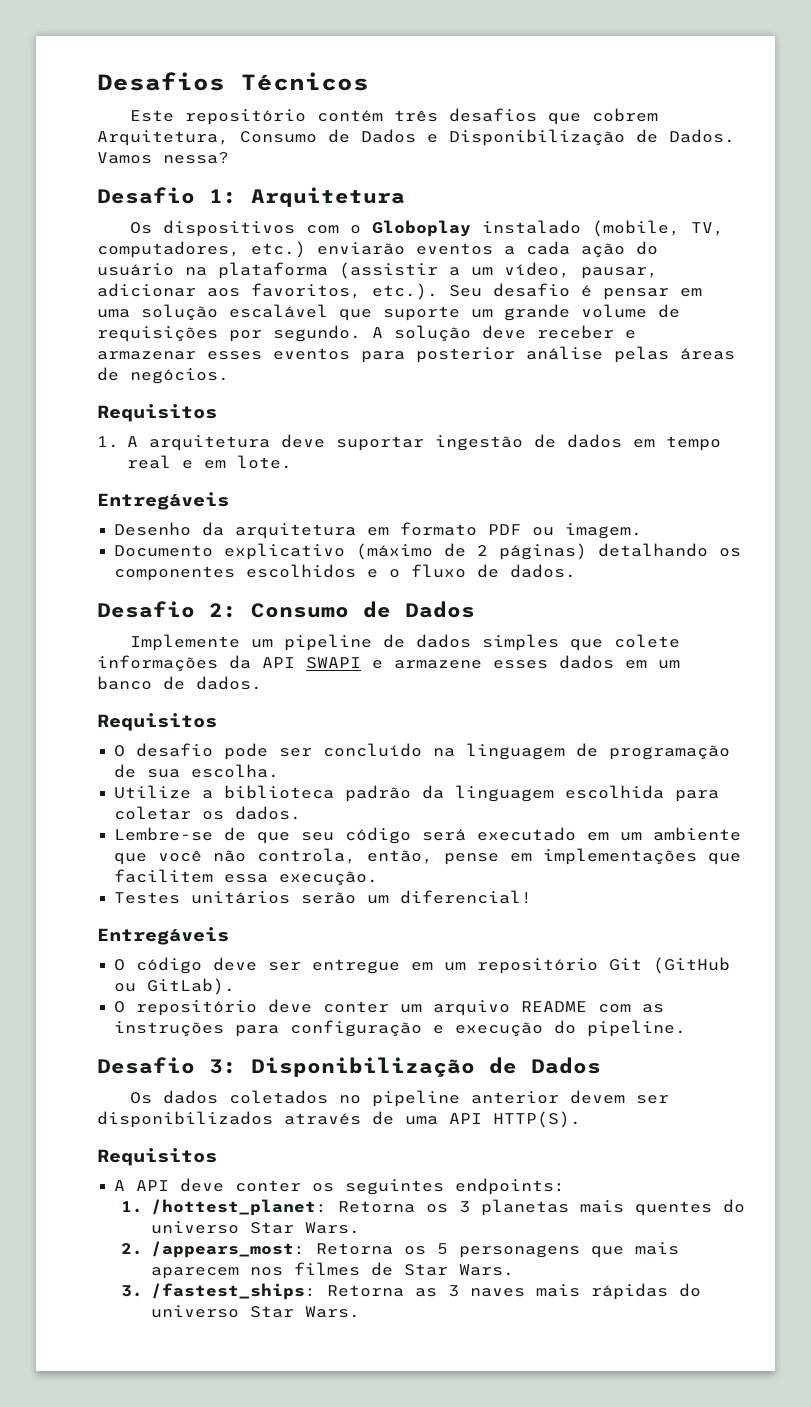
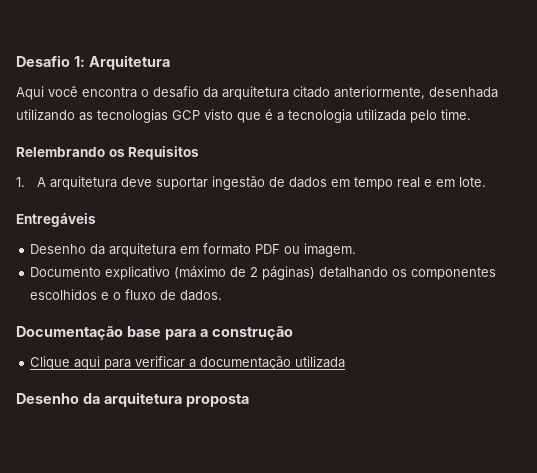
[97,72,369,91] [130,108,659,125] [97,129,735,146] [97,152,229,164] [97,187,405,207] [130,220,725,237] [97,241,658,258] [97,262,658,279] [97,283,702,300] [97,304,680,321] [97,325,636,342] [97,346,735,363] [97,367,229,384] Desafios Técnicos // Este repositório contém três desafios que cobrem Arquitetura, Consumo de Dados e Disponibilização de Dados. Vamos nessa? // Desafio 1: Arquitetura // Os dispositivos com o Globoplay instalado (mobile, TV, computadores, etc.) enviarão eventos a cada ação do usuário na plataforma (assistir a um vídeo, pausar, adicionar aos favoritos, etc.). Seu desafio é pensar em uma solução escalável que suporte um grande volume de requisições por segundo. A solução deve receber e armazenar esses eventos para posterior análise pelas áreas de negócios. // -> [16,55,170,70] [16,86,498,100] [16,109,471,123] [16,147,125,157] Desafio 1: Arquitetura // Aqui você encontra o desafio da arquitetura citado anteriormente, desenhada utilizando as tecnologias GCP visto que é a tecnologia utilizada pelo time. // Relembrando os
[97,601,475,618] [130,634,681,651] [97,655,680,672] [97,676,262,690] [97,713,217,731] [114,743,731,760] [114,764,280,778] [114,785,720,802] [114,806,302,820] [114,827,742,844] [114,848,742,865] [114,869,379,886] [114,890,533,904] [97,927,229,945] [114,957,731,974] [114,978,236,995] [114,999,665,1016] [114,1020,687,1037] [97,1057,601,1077] [130,1090,670,1107] [97,1111,581,1128] [97,1148,217,1166] [114,1178,566,1195] [121,1199,745,1216] [150,1221,360,1234] [121,1241,679,1258] [150,1262,514,1279] [121,1283,701,1300] [150,1305,360,1318] Desafio 2: Consumo de Dados // Implemente um pipeline de dados simples que colete informações da API SWAPI e armazene esses dados em um banco de dados. // Requisitos // O desafio pode ser concluído na linguagem de programação de sua escolha. // Utilize a biblioteca padrão da linguagem escolhida para coletar os dados. // Lembre-se de que seu código será executado em um ambiente que você não controla, então, pense em implementações que facilitem essa execução. // Testes unitários serão um diferencial! // Entregáveis // O código deve ser entregue em um repositório Git (GitHub ou GitLab). // O repositório deve conter um arquivo README com as instruções para configuração e execução do pipeline. // Desafio 3: Disponibilização de Dados // Os dados coletados no pipeline anterior devem ser disponibilizados através de uma API HTTP(S). // Requisitos // A API deve conter os seguintes endpoints: // 1. /hottest_planet: Retorna os 3 planetas mais quentes do universo Star Wars. // 2. /appears_most: Retorna os 5 personagens que mais aparecem nos filmes de Star Wars. // 3. /fastest_ships: Retorna as 3 naves mais rápidas do universo Star Wars. -> [16,326,293,340] [30,356,346,370] [16,392,249,407] Documentação base para a construção // Clique aqui para verificar a documentação utilizada // Desenho da arquitetura proposta

